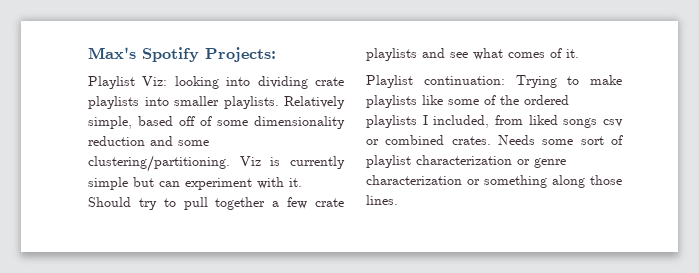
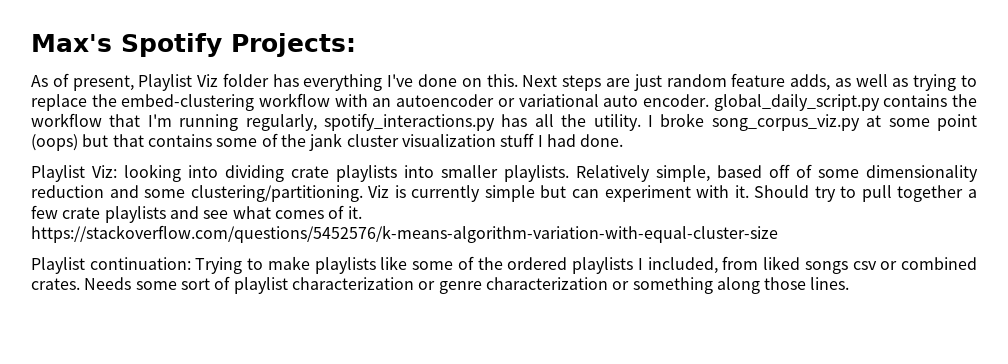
(276, 54) none -> [31,73,977,91] [31,93,978,111] [31,113,977,131] [31,133,624,151] // As of present, Playlist Viz folder has everything I've done on this. Next steps are just random feature adds, as well as trying to replace the embed-clustering workflow with an autoencoder or variational auto encoder. global_daily_script.py contains the workflow that I'm running regularly, spotify_interactions.py has all the utility. I broke song_corpus_viz.py at some point (oops) but that contains some of the jank cluster visualization stuff I had done.
(579, 53) none -> [31,225,778,243] https://stackoverflow.com/questions/5452576/k-means-algorithm-variation-with-equal-cluster-size

